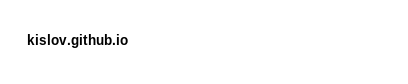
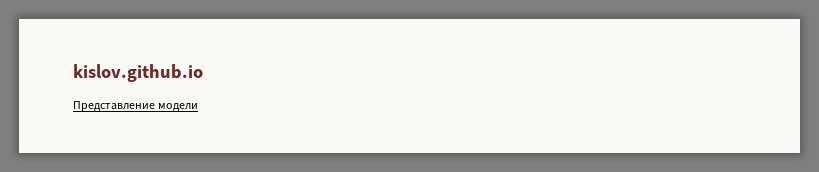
(128, 41) none -> [73,101,199,112] // Представление модели

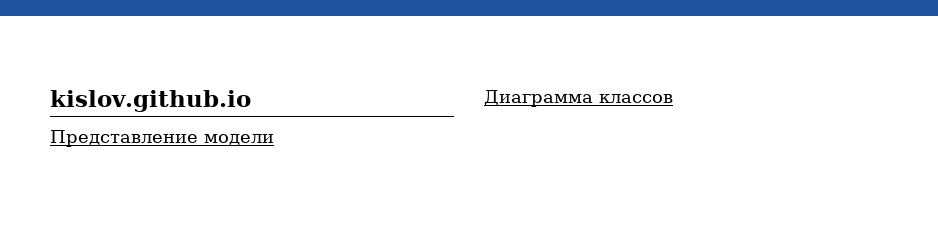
(199, 107) none -> [484,90,673,107] // Диаграмма классов

